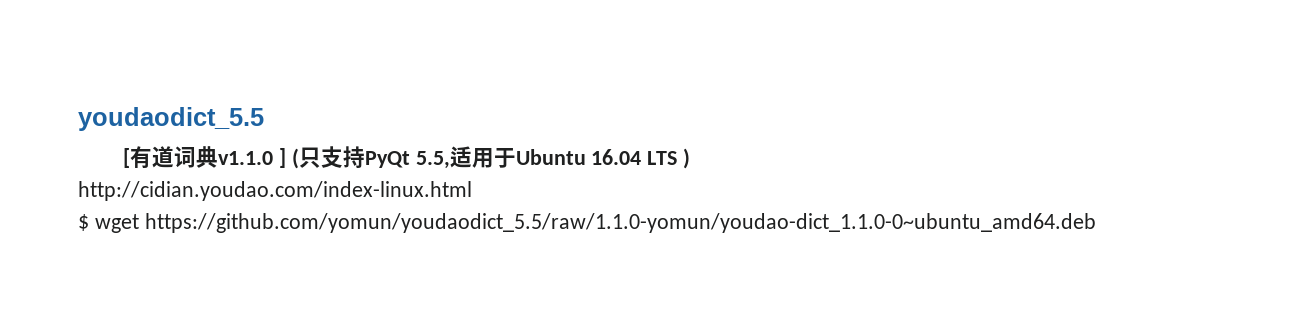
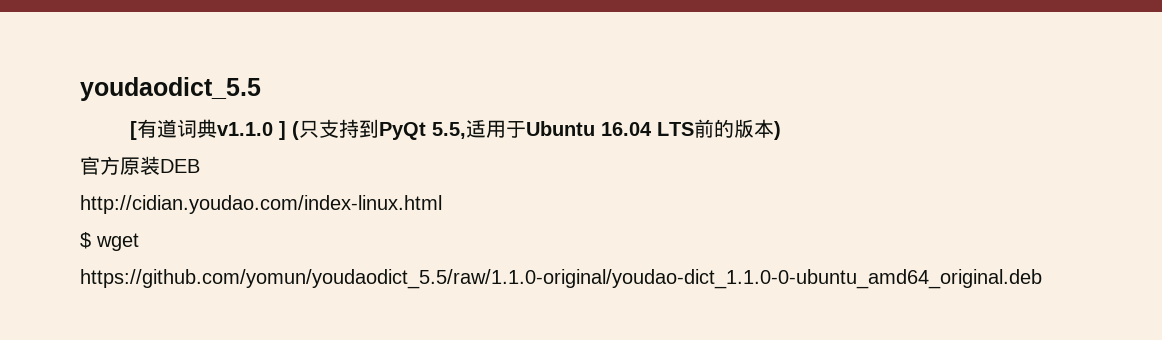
(365, 157) none -> [358,119,379,138] 到
(678, 158) none -> [693,119,774,138] 前的版本
(691, 158) none -> [80,156,200,175] // 官方原装DEB
[144,213,1096,233] https://github.com/yomun/youdaodict_5.5/raw/1.1.0-yomun/youdao-dict_1.1.0-0~ubuntu_amd64.deb -> [80,269,1042,289] https://github.com/yomun/youdaodict_5.5/raw/1.1.0-original/youdao-dict_1.1.0-0-ubuntu_amd64_original.deb

